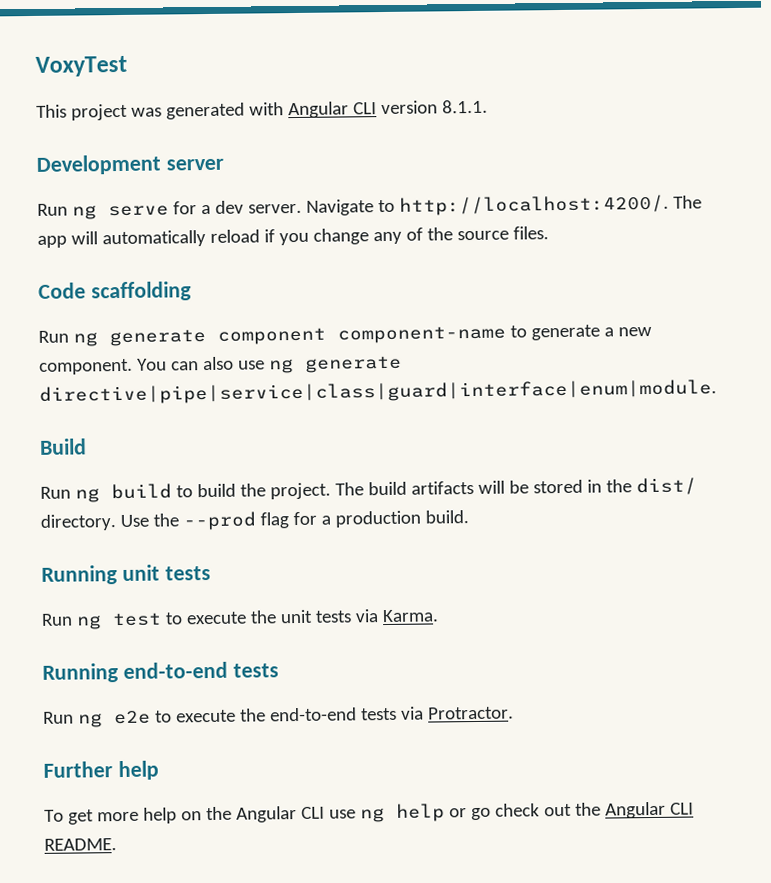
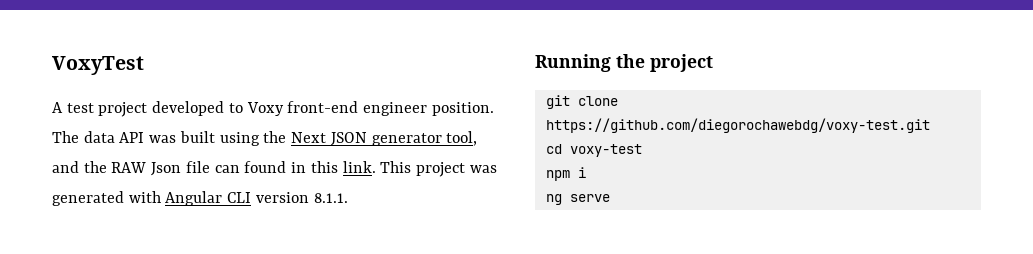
(127, 66) none -> [52,101,494,117] [52,131,478,146] [52,161,376,176] A test project developed to Voxy front-end engineer position. The data API was built using the Next JSON generator tool, and the RAW Json file can found in this link.
[36,154,224,175] [37,194,702,220] [37,226,549,248] [38,281,192,302] [38,324,652,347] [39,355,402,375] [39,379,717,405] [39,438,87,455] [40,477,697,503] [40,510,469,531] [41,564,211,585] [41,609,439,630] [42,661,279,683] [43,706,514,728] [43,760,159,781] [44,801,694,825] [44,838,117,851] Development server // Run ng serve for a dev server. Navigate to http://localhost:4200/. The app will automatically reload if you change any of the source files. // Code scaffolding // Run ng generate component component-name to generate a new component. You can also use ng generate directive|pipe|service|class|guard|interface|enum|module. // Build // Run ng build to build the project. The build artifacts will be stored in the dist/ directory. Use the --prod flag for a production build. // Running unit tests // Run ng test to execute the unit tests via Karma. // Running end-to-end tests // Run ng e2e to execute the end-to-end tests via Protractor. // Further help // To get more help on the Angular CLI use ng help or go check out the Angular CLI README. -> [535,54,713,72] [545,95,618,109] [545,118,930,133] [545,144,642,157] [545,167,586,181] [545,194,610,205] Running the project // git clone https://github.com/diegorochawebdg/voxy-test.git // cd voxy-test // npm i // ng serve

